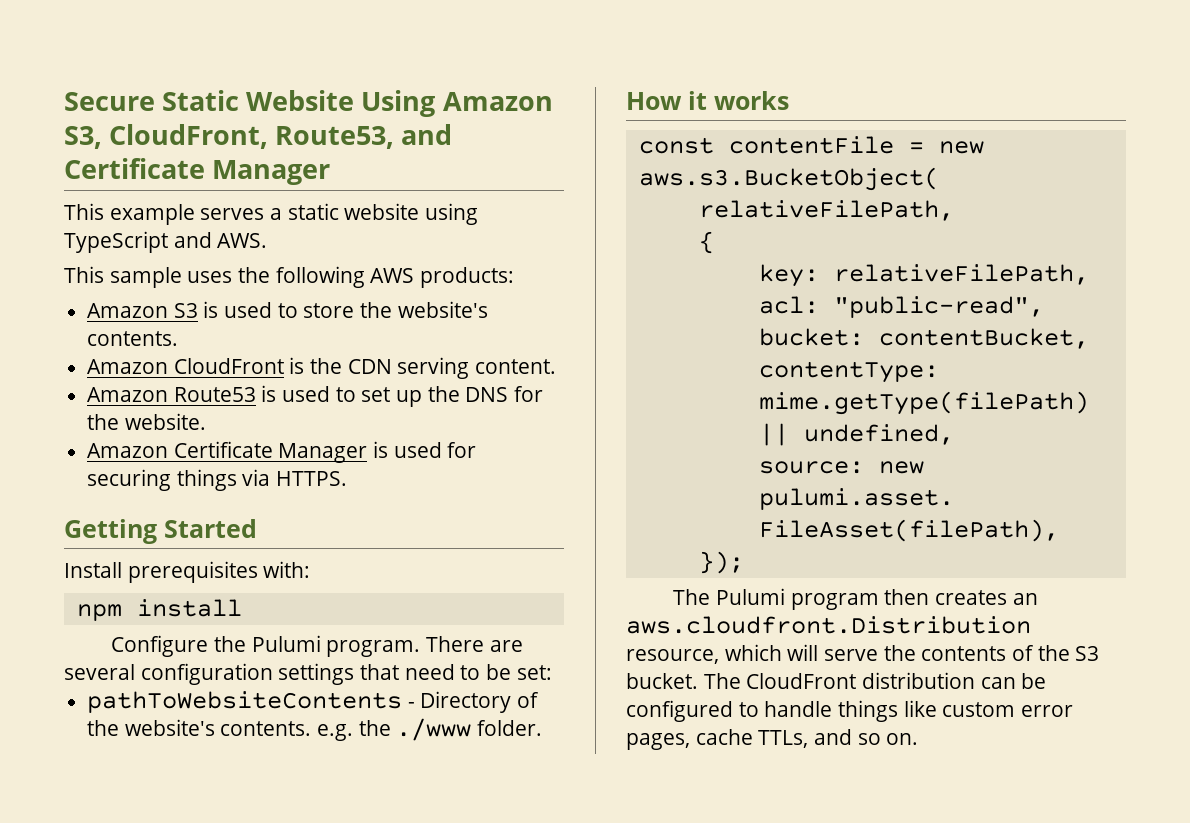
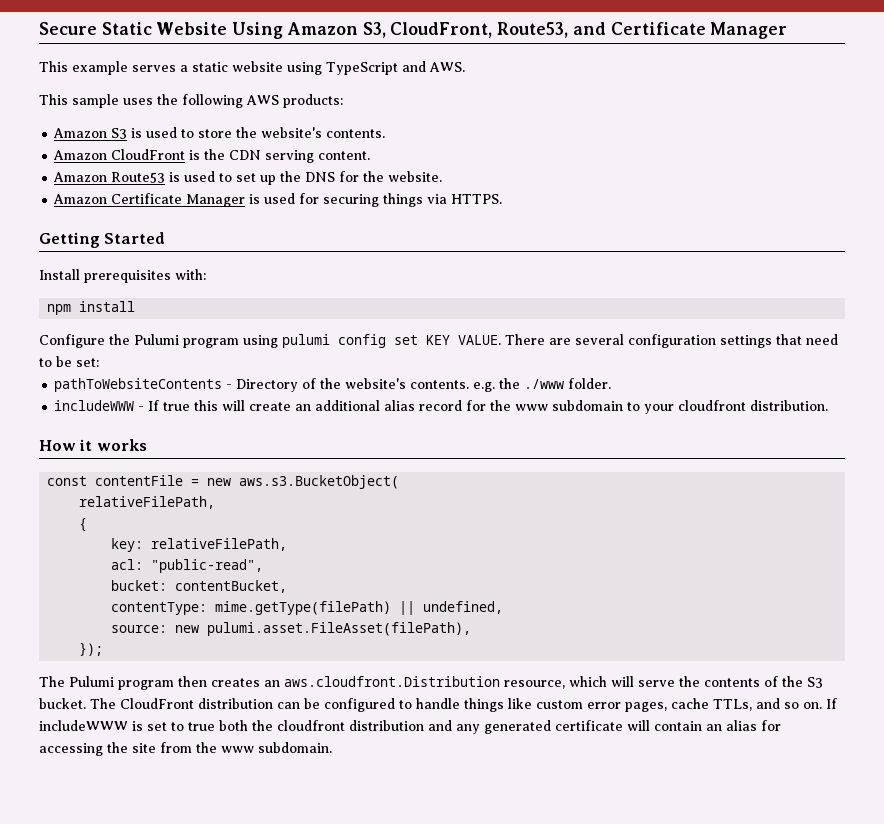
[326,640,421,657] program. -> [183,334,501,348] program using pulumi config set KEY VALUE.
(543, 728) none -> [54,400,829,414] // includeWWW - If true this will create an additional alias record for the www subdomain to your cloudfront distribution.
(919, 739) none -> [826,698,837,709] [39,720,781,734] [39,742,332,756] If includeWWW is set to true both the cloudfront distribution and any generated certificate will contain an alias for accessing the site from the www subdomain.

